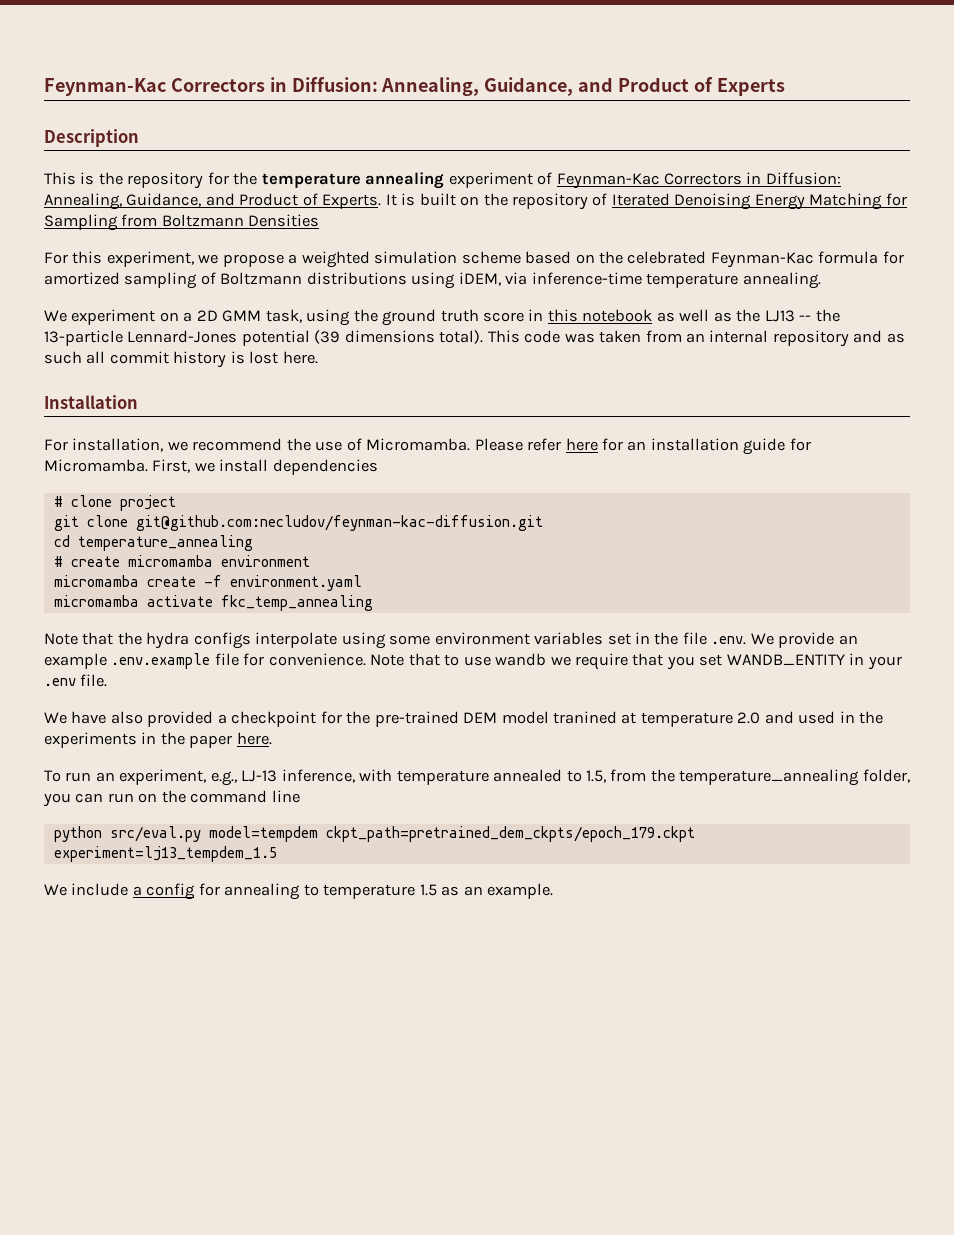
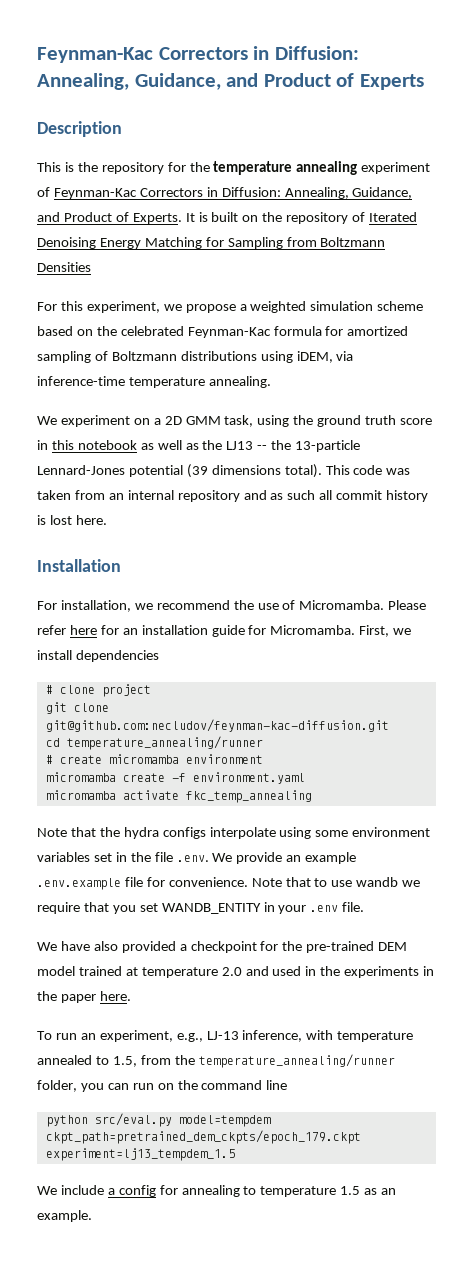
[77,535,253,551] temperature_annealing -> [66,736,263,750] temperature_annealing/runner
[553,711,618,724] tranined -> [78,966,122,976] trained
[679,769,860,786] temperature_annealing -> [198,1054,395,1068] temperature_annealing/runner

